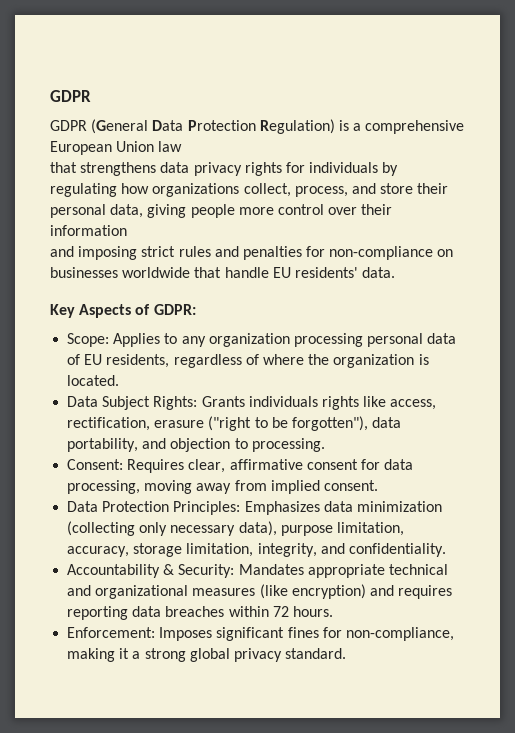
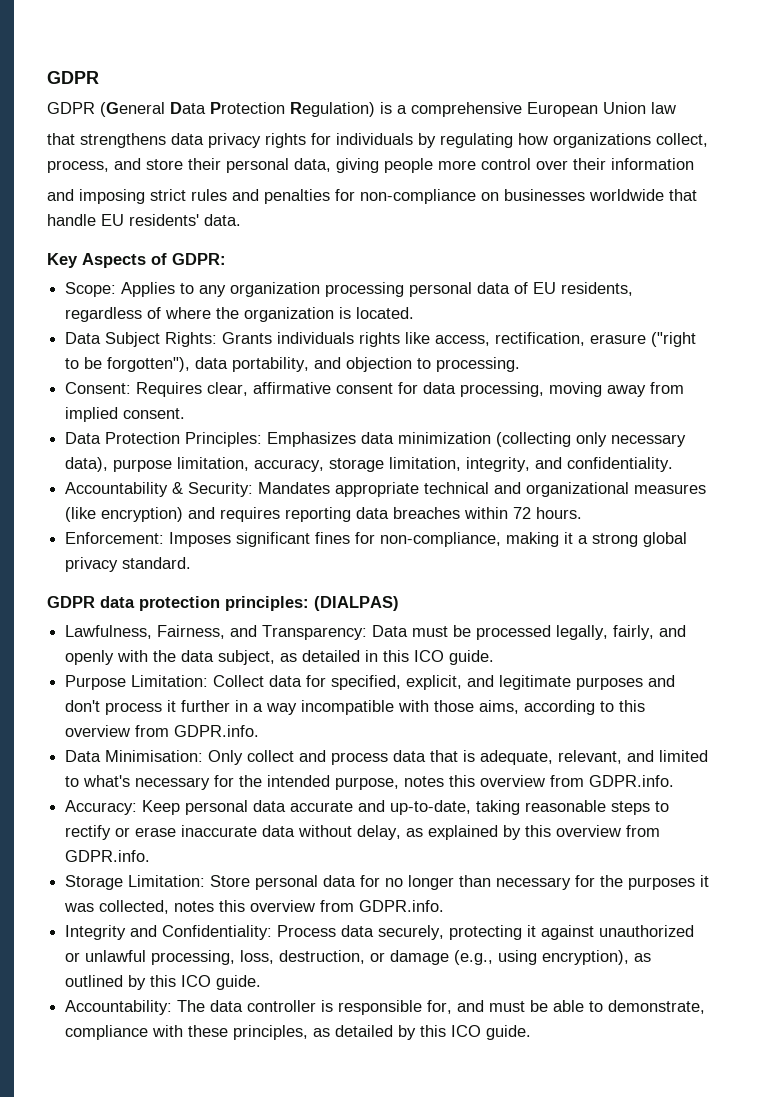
(347, 653) none -> [47,596,399,611] [65,625,687,640] [65,650,495,665] [65,675,676,690] [65,700,646,715] [65,725,260,737] [65,750,709,765] [65,775,675,790] [65,800,670,815] [65,825,661,840] [65,850,151,862] [65,875,710,890] [64,900,445,914] [65,925,695,940] [65,950,652,965] [65,975,262,990] [65,1000,706,1015] [65,1025,532,1040] // GDPR data protection principles: (DIALPAS) // Lawfulness, Fairness, and Transparency: Data must be processed legally, fairly, and openly with the data subject, as detailed in this ICO guide. // Purpose Limitation: Collect data for specified, explicit, and legitimate purposes and don't process it further in a way incompatible with those aims, according to this overview from GDPR.info. // Data Minimisation: Only collect and process data that is adequate, relevant, and limited to what's necessary for the intended purpose, notes this overview from GDPR.info. // Accuracy: Keep personal data accurate and up-to-date, taking reasonable steps to rectify or erase inaccurate data without delay, as explained by this overview from GDPR.info. // Storage Limitation: Store personal data for no longer than necessary for the purposes it was collected, notes this overview from GDPR.info. // Integrity and Confidentiality: Process data securely, protecting it against unauthorized or unlawful processing, loss, destruction, or damage (e.g., using encryption), as outlined by this ICO guide. // Accountability: The data controller is responsible for, and must be able to demonstrate, compliance with these principles, as detailed by this ICO guide.

